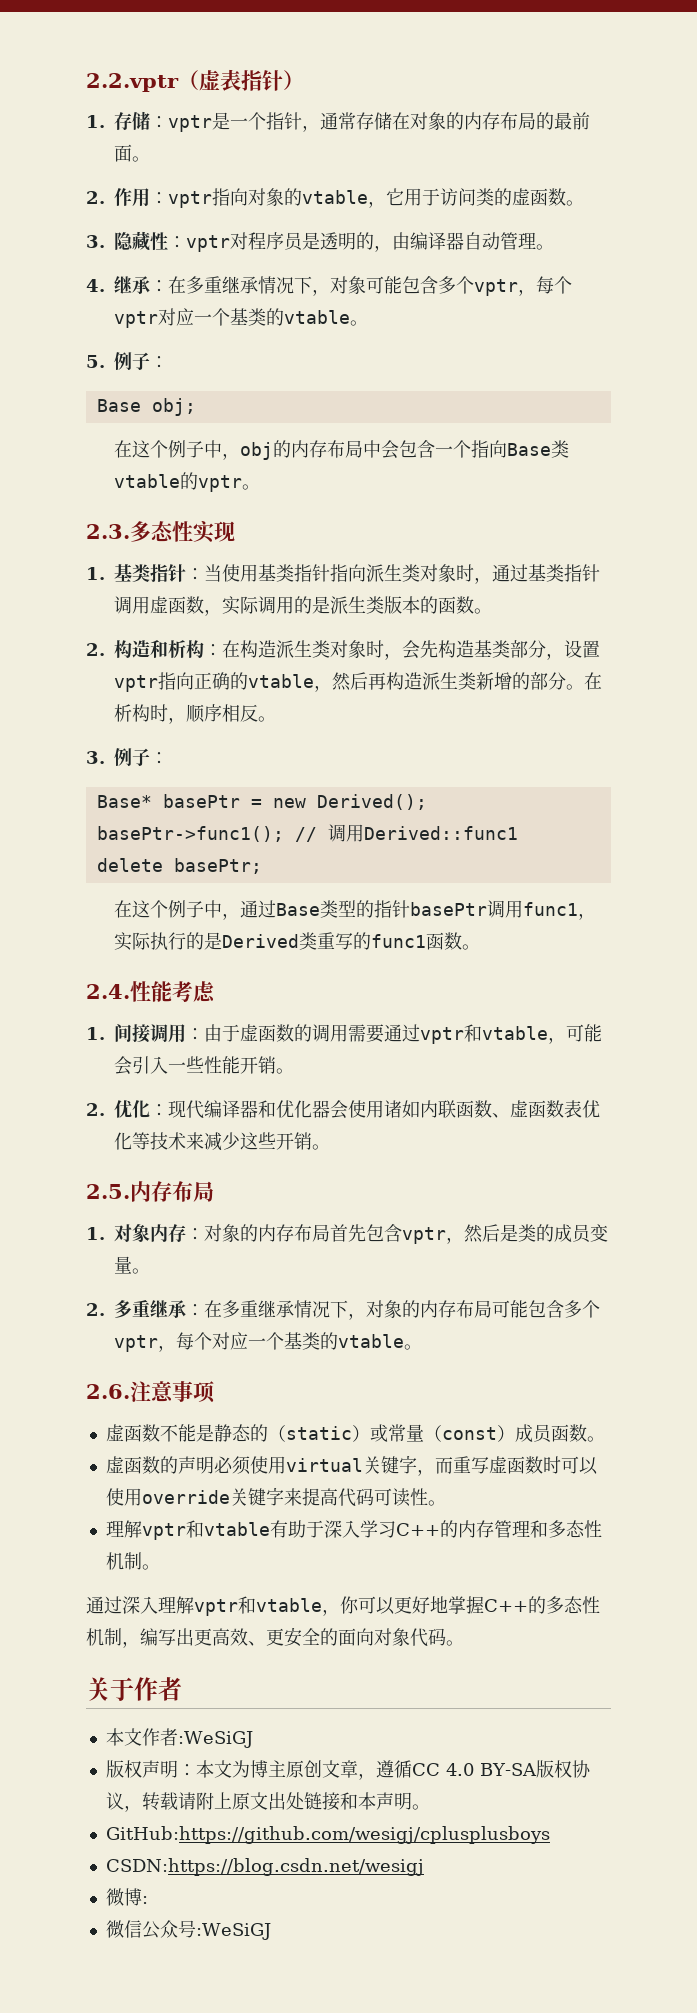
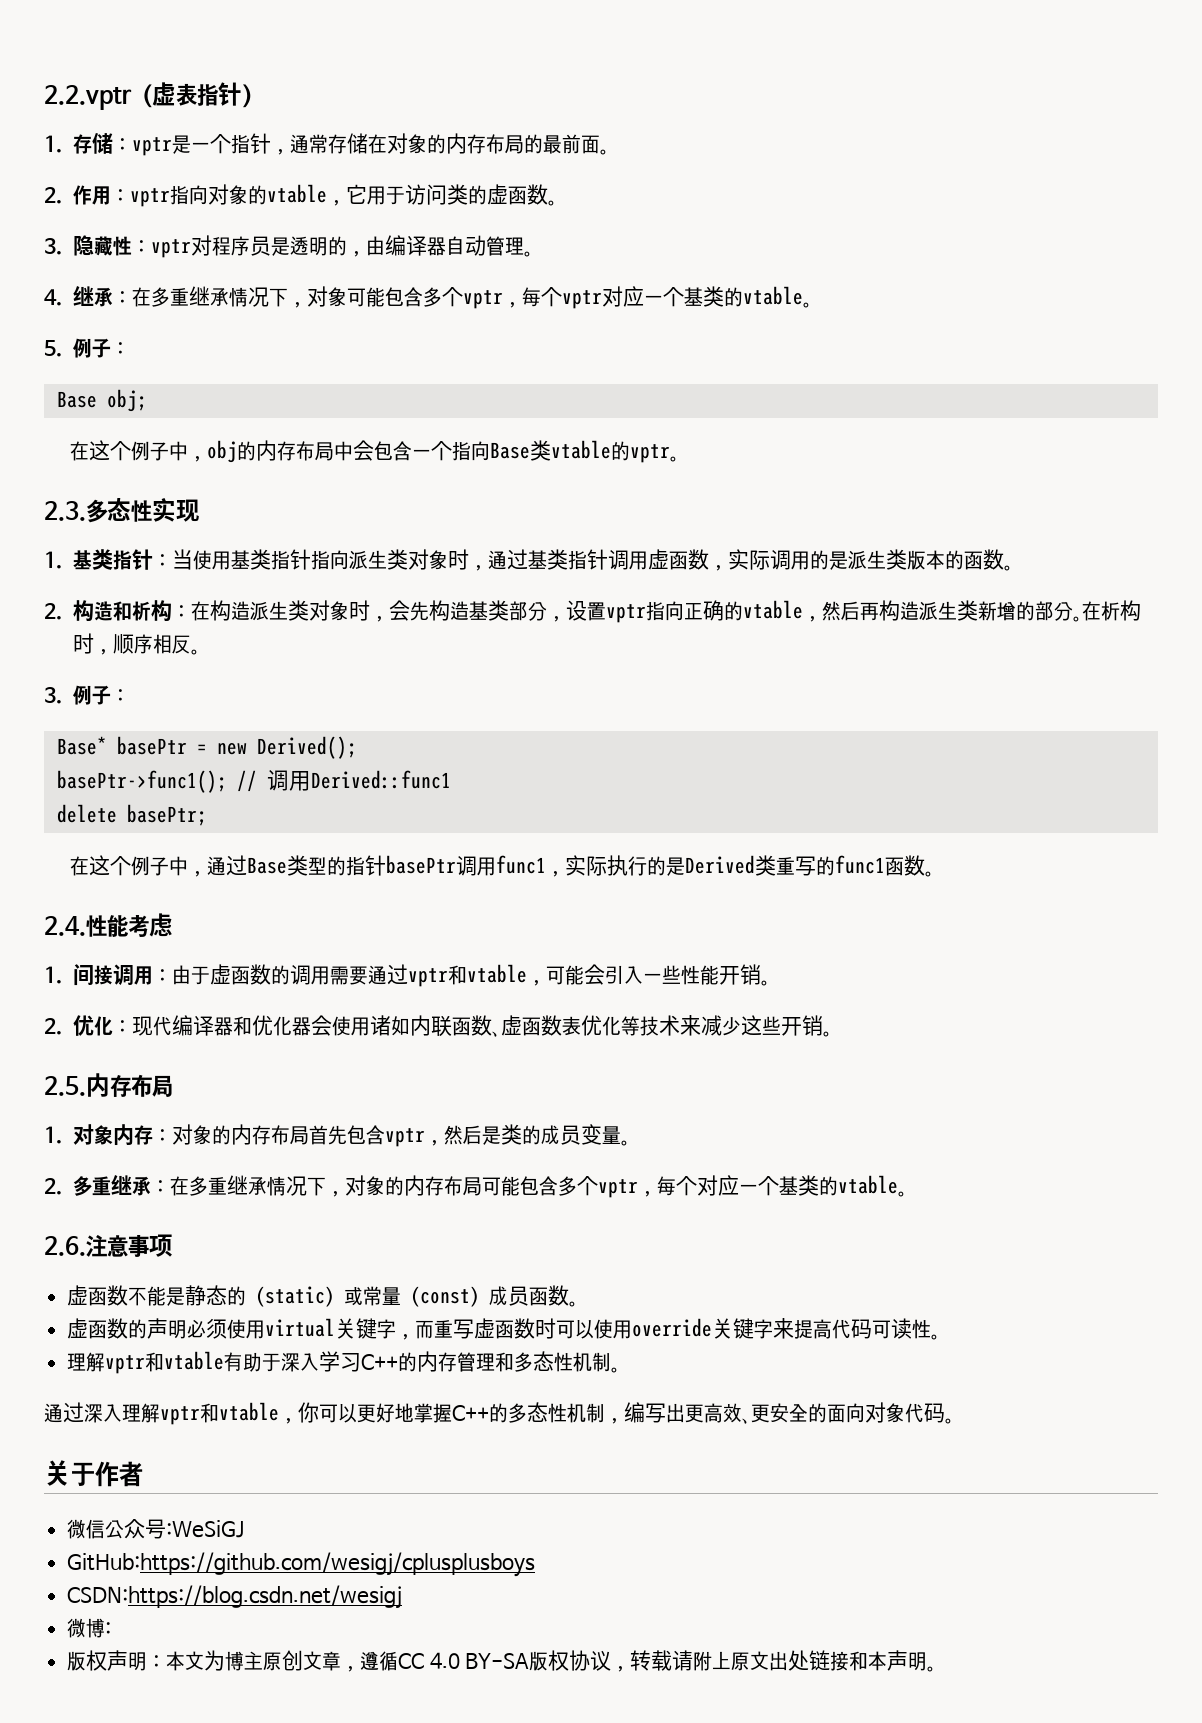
[105,1728,253,1748] 本文作者:WeSiGJ -> [67,1519,246,1539] [67,1552,536,1577] [67,1585,403,1609] [67,1618,112,1638] 微信公众号:WeSiGJ // GitHub:https://github.com/wesigj/cplusplusboys // CSDN:https://blog.csdn.net/wesigj // 微博:
[105,1826,550,1844] [105,1858,424,1876] [105,1888,148,1906] [105,1920,271,1940] // GitHub:https://github.com/wesigj/cplusplusboys // CSDN:https://blog.csdn.net/wesigj // 微博: // 微信公众号:WeSiGJ -> (937, 1669) none

